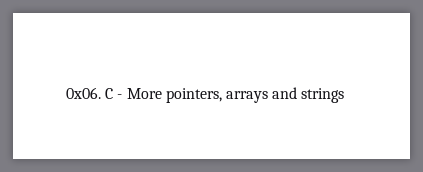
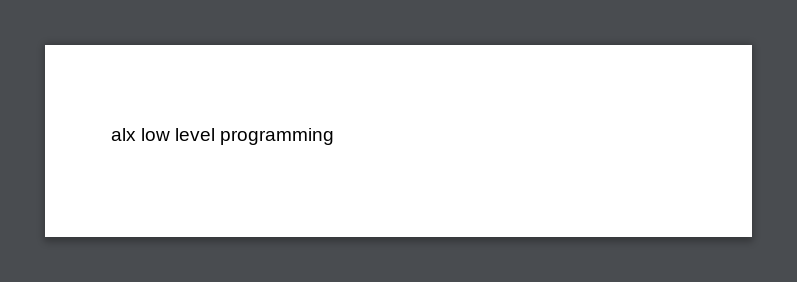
[66,87,345,103] 0x06. C - More pointers, arrays and strings -> [111,128,335,145] alx low level programming

